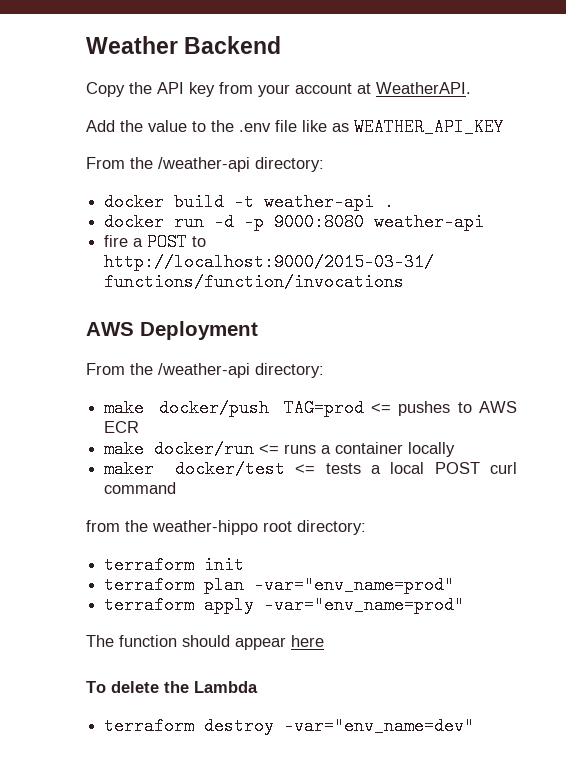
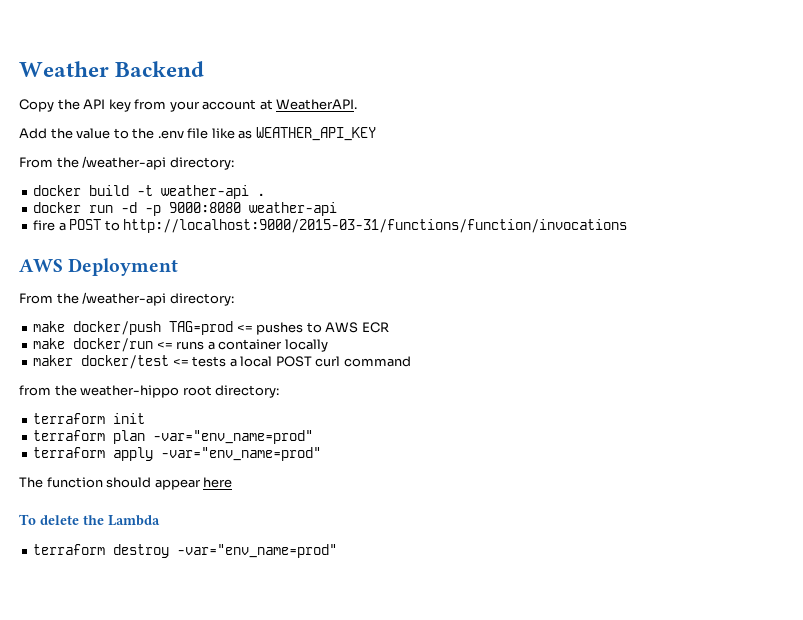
[284,717,475,735] -var="env_name=dev" -> [177,544,338,558] -var="env_name=prod"

